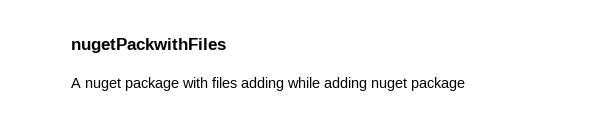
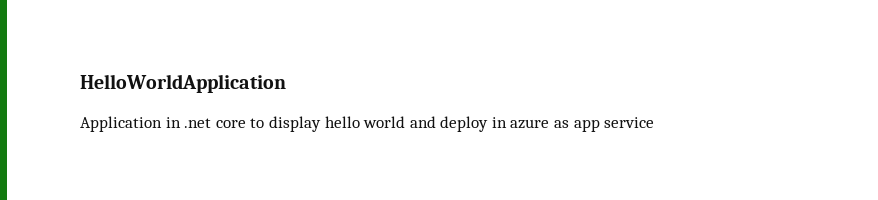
[71,38,226,53] [71,77,465,91] nugetPackwithFiles // A nuget package with files adding while adding nuget package -> [80,74,286,93] [80,116,655,132] HelloWorldApplication // Application in .net core to display hello world and deploy in azure as app service

